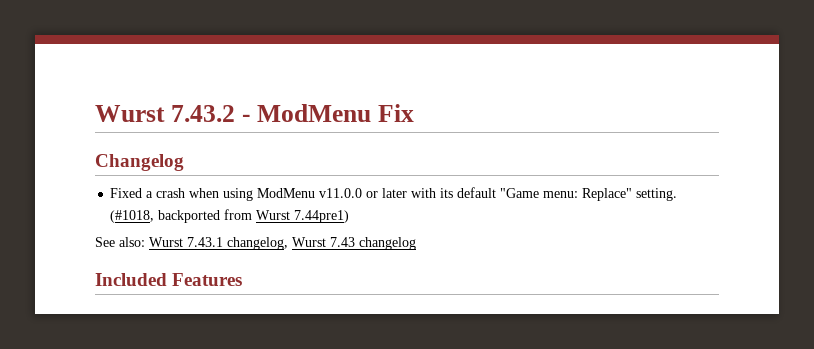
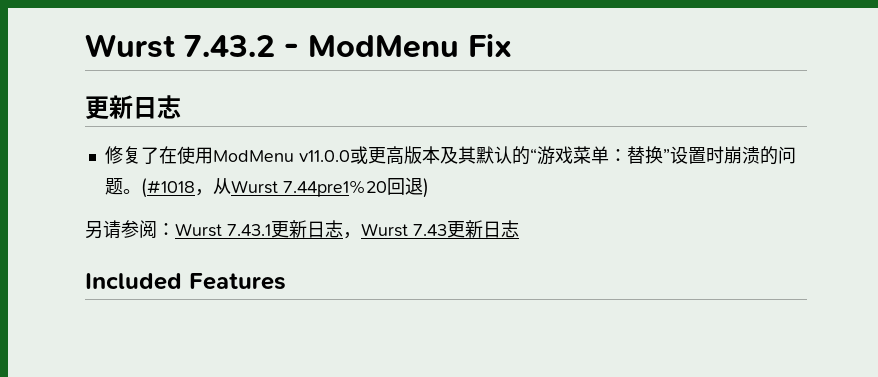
[95,154,184,171] [110,187,678,201] [110,209,350,223] [95,237,416,250] Changelog // Fixed a crash when using ModMenu v11.0.0 or later with its default "Game menu: Replace" setting. (#1018, backported from Wurst 7.44pre1) // See also: Wurst 7.43.1 changelog, Wurst 7.43 changelog -> [85,95,181,120] [104,146,796,165] [104,177,429,198] [85,220,519,239] 更新日志 // 修复了在使用ModMenu v11.0.0或更高版本及其默认的“游戏菜单：替换”设置时崩溃的问题。(#1018，从Wurst 7.44pre1%20回退) // 另请参阅：Wurst 7.43.1更新日志，Wurst 7.43更新日志

